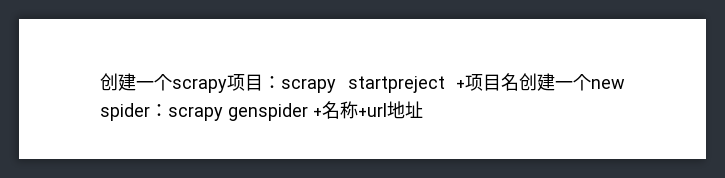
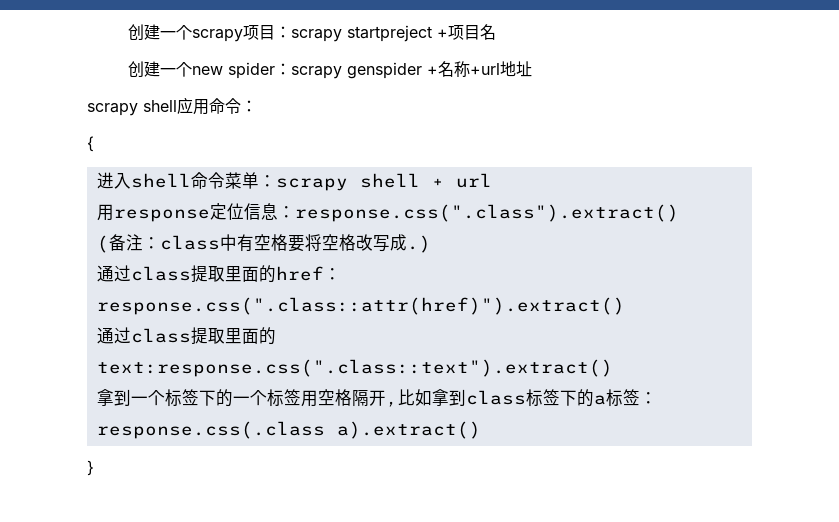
(519, 82) none -> (497, 32) //
(423, 109) none -> [87,97,257,116] [87,136,94,152] [96,172,492,191] [96,203,679,222] [96,234,431,253] [96,265,341,283] [96,297,625,315] [96,327,276,345] [96,359,613,377] [96,389,657,407] [96,421,481,439] [87,460,94,476] // scrapy shell应用命令： // { // 进入shell命令菜单：scrapy shell + url // 用response定位信息：response.css(".class").extract() // (备注：class中有空格要将空格改写成.) // 通过class提取里面的href：response.css(".class::attr(href)").extract() // 通过class提取里面的text:response.css(".class::text").extract() // 拿到一个标签下的一个标签用空格隔开,比如拿到class标签下的a标签：response.css(.class a).extract() // }

